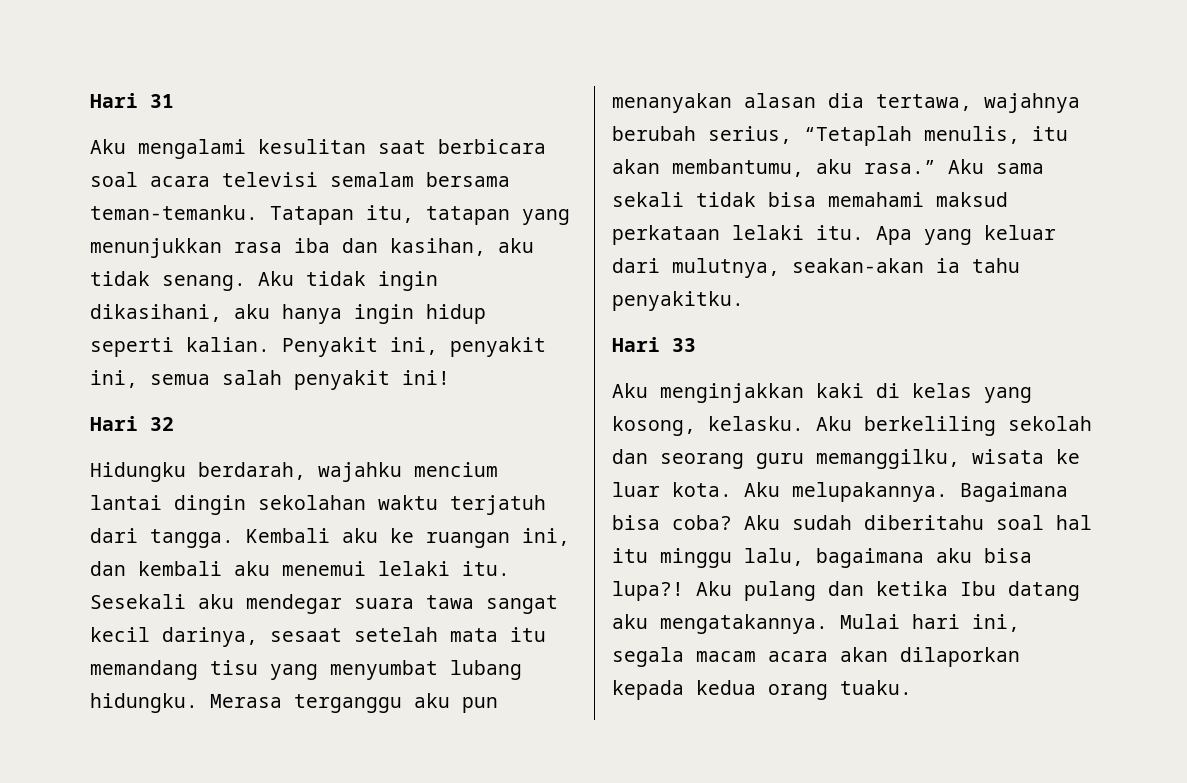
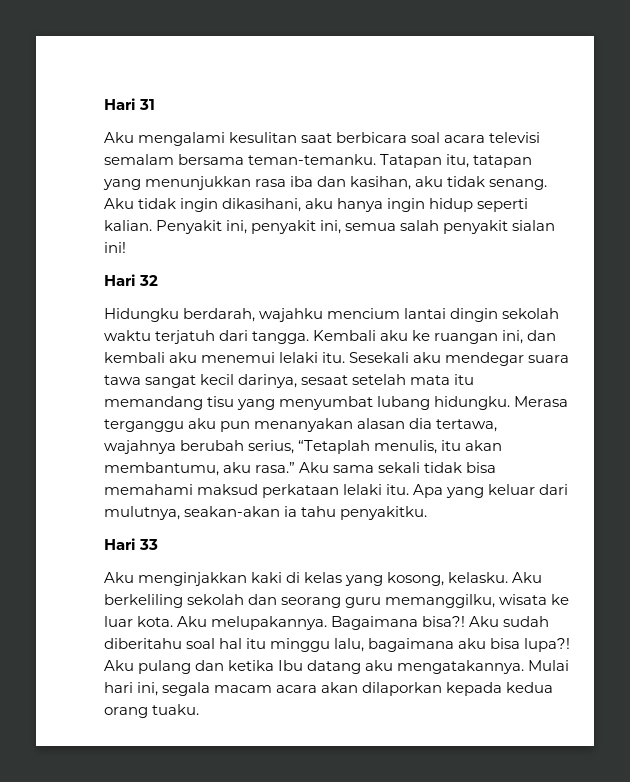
(390, 380) none -> [512,220,556,231] sialan
[258,495,366,510] sekolahan -> [502,308,560,319] sekolah
[612,515,732,530] bisa coba? -> [422,616,466,627] bisa?!

